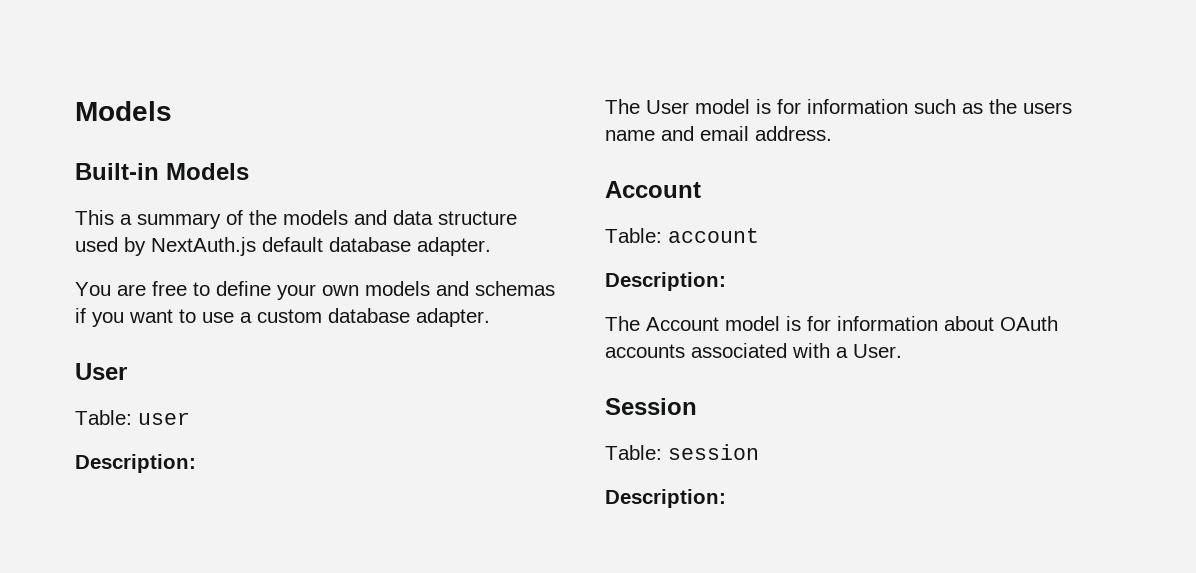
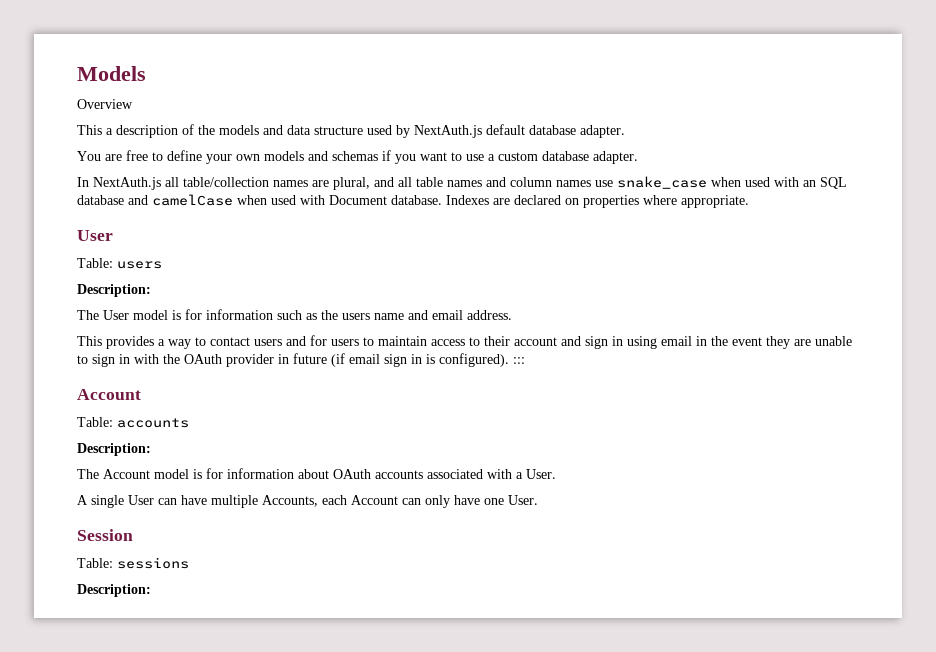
[75,101,172,121] [75,163,249,180] Models // Built-in Models -> [77,66,146,81] [77,99,133,109] Models // Overview
[137,213,221,229] summary -> [116,125,178,138] description
(490, 317) none -> [77,176,847,190] [77,194,749,208] // In NextAuth.js all table/collection names are plural, and all table names and column names use snake_case when used with an SQL database and camelCase when used with Document database. Indexes are declared on properties where appropriate.
[138,412,190,425] user -> [117,261,162,269] users
(832, 133) none -> [77,335,852,349] [77,353,525,367] // This provides a way to contact users and for users to maintain access to their account and sign in using email in the event they are unable to sign in with the OAuth provider in future (if email sign in is configured). :::
[668,228,759,243] account -> [117,418,189,428] accounts
(902, 351) none -> [77,495,538,508] // A single User can have multiple Accounts, each Account can only have one User.
[668,444,759,460] session -> [117,557,189,569] sessions

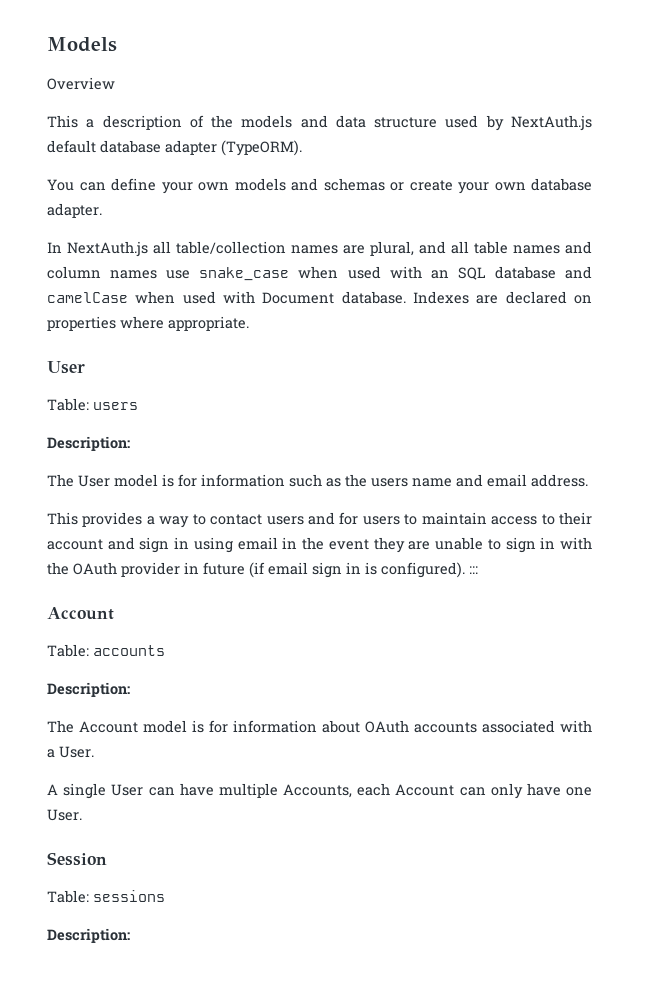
[580,125,625,138] adapter. -> [165,140,302,156] adapter (TypeORM).
[105,150,163,161] are free to -> [79,182,106,191] can
[382,150,538,164] if you want to use a custom -> [390,180,526,194] or create your own

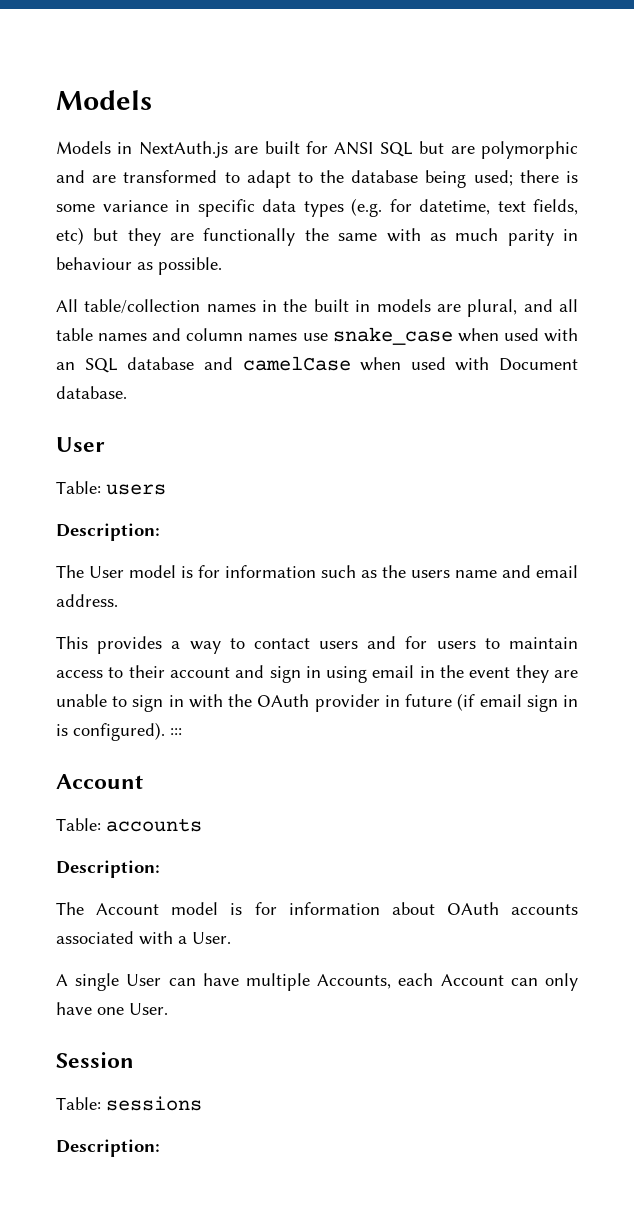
[47,77,115,90] [47,115,592,131] [47,140,302,156] [47,178,592,194] [47,203,102,218] [47,241,338,257] Overview // This a description of the models and data structure used by NextAuth.js default database adapter (TypeORM). // You can define your own models and schemas or create your own database adapter. // In NextAuth.js all table/collection names -> [56,141,578,159] [56,170,578,188] [56,198,578,217] [56,227,578,246] [56,257,222,275] [56,299,431,314] Models in NextAuth.js are built for ANSI SQL but are polymorphic and are transformed to adapt to the database being used; there is some variance in specific data types (e.g. for datetime, text fields, etc) but they are functionally the same with as much parity in behaviour as possible. // All table/collection names in the built in models
[413,291,592,304] [47,316,249,331] Indexes are declared on properties where appropriate. -> (127, 392) none

